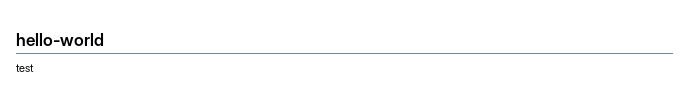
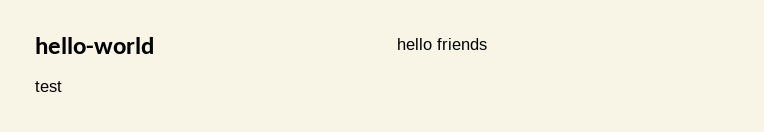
(34, 68) none -> [397,38,487,50] // hello friends

